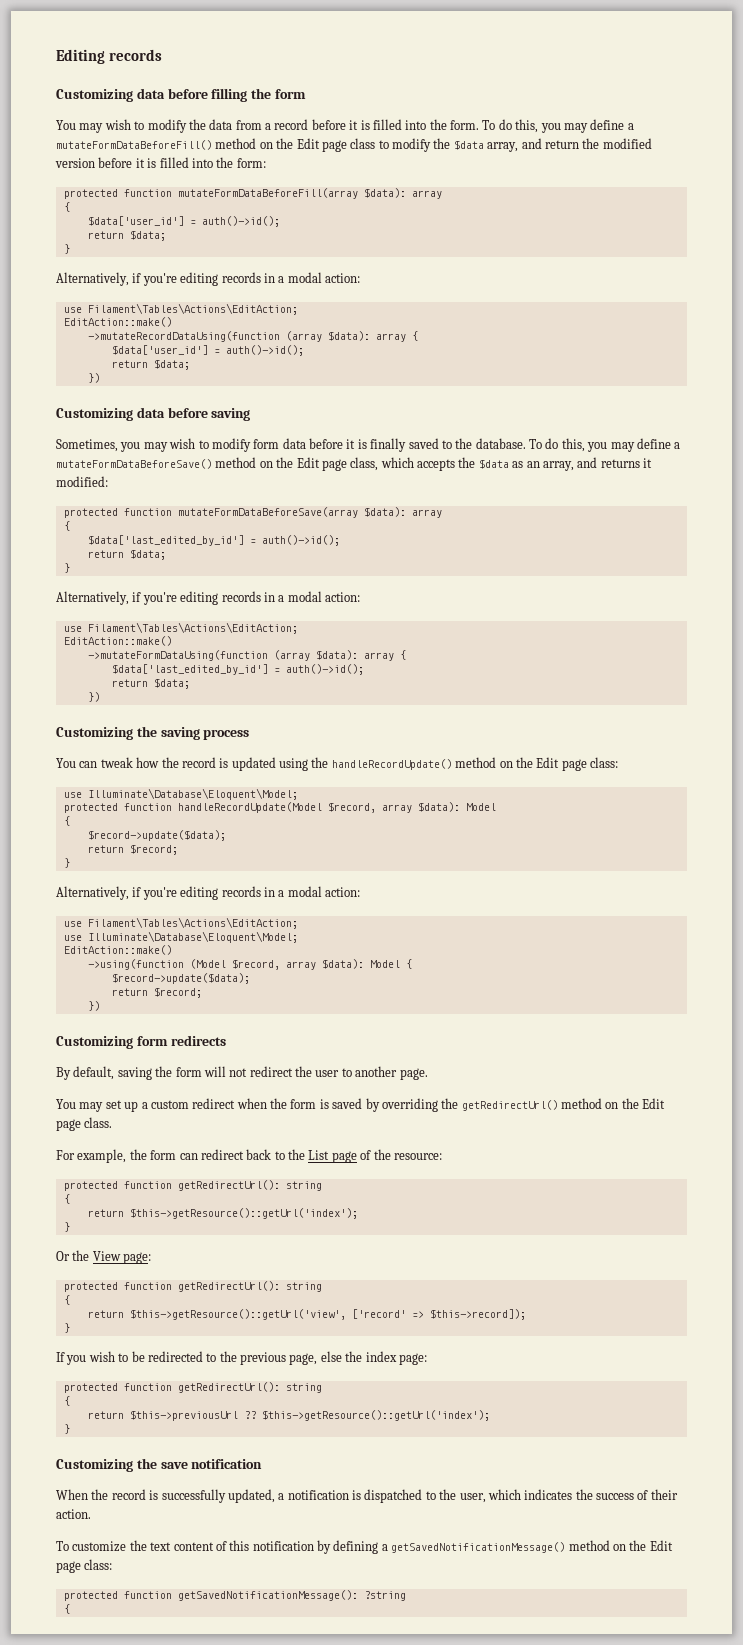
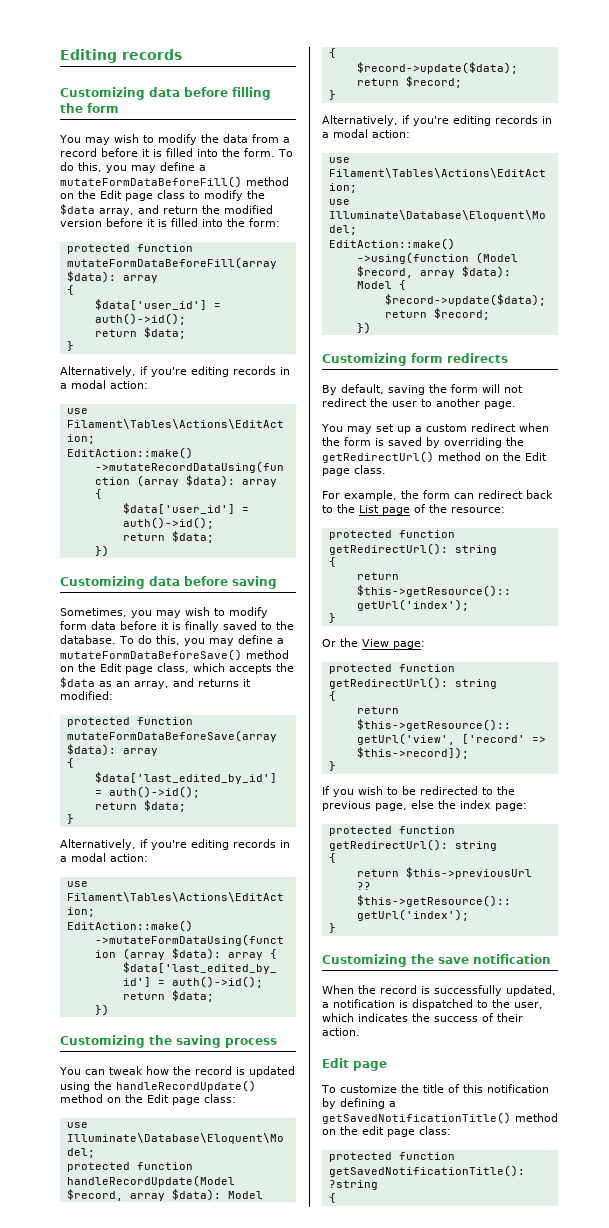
(91, 1514) none -> [322,1058,387,1071] // Edit page
[150,1542,214,1551] text content -> [422,1084,444,1093] title
[391,1540,673,1553] getSavedNotificationMessage() method on the Edit -> [322,1112,558,1124] [322,1126,384,1135] getSavedNotificationTitle() method on the edit
[177,1590,358,1601] getSavedNotificationMessage(): -> [328,1165,525,1177] getSavedNotificationTitle():

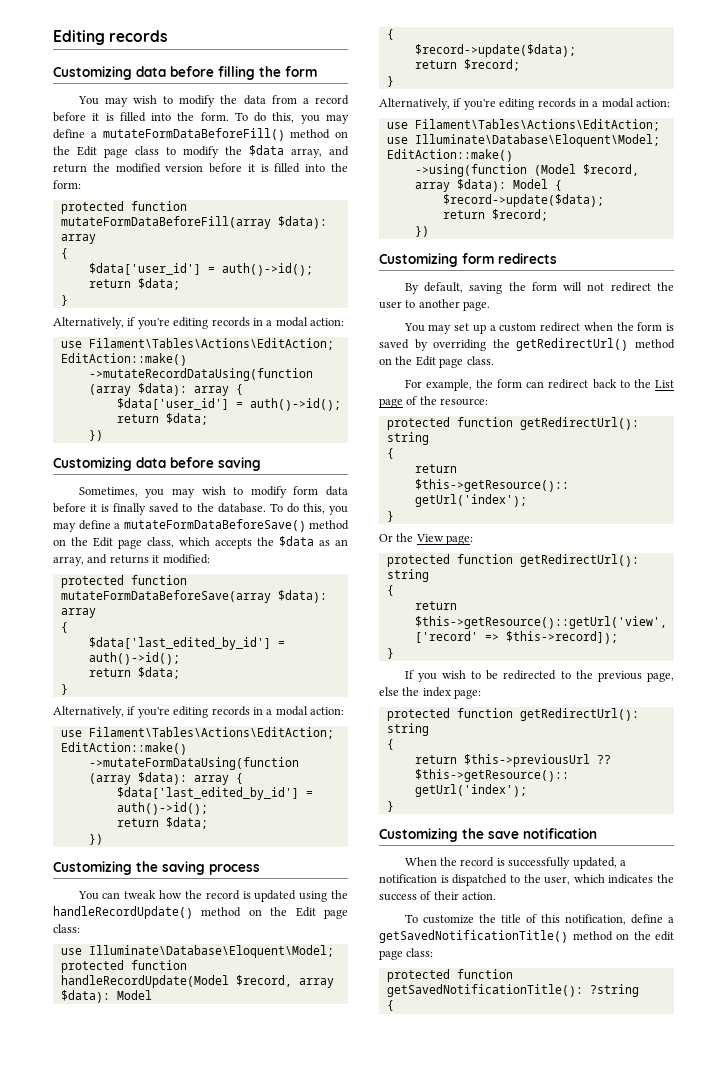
[322,1058,387,1071] // Edit page -> (497, 896) none
[486,1084,549,1093] [322,1098,385,1109] notification by defining -> [564,914,663,925] notification, define

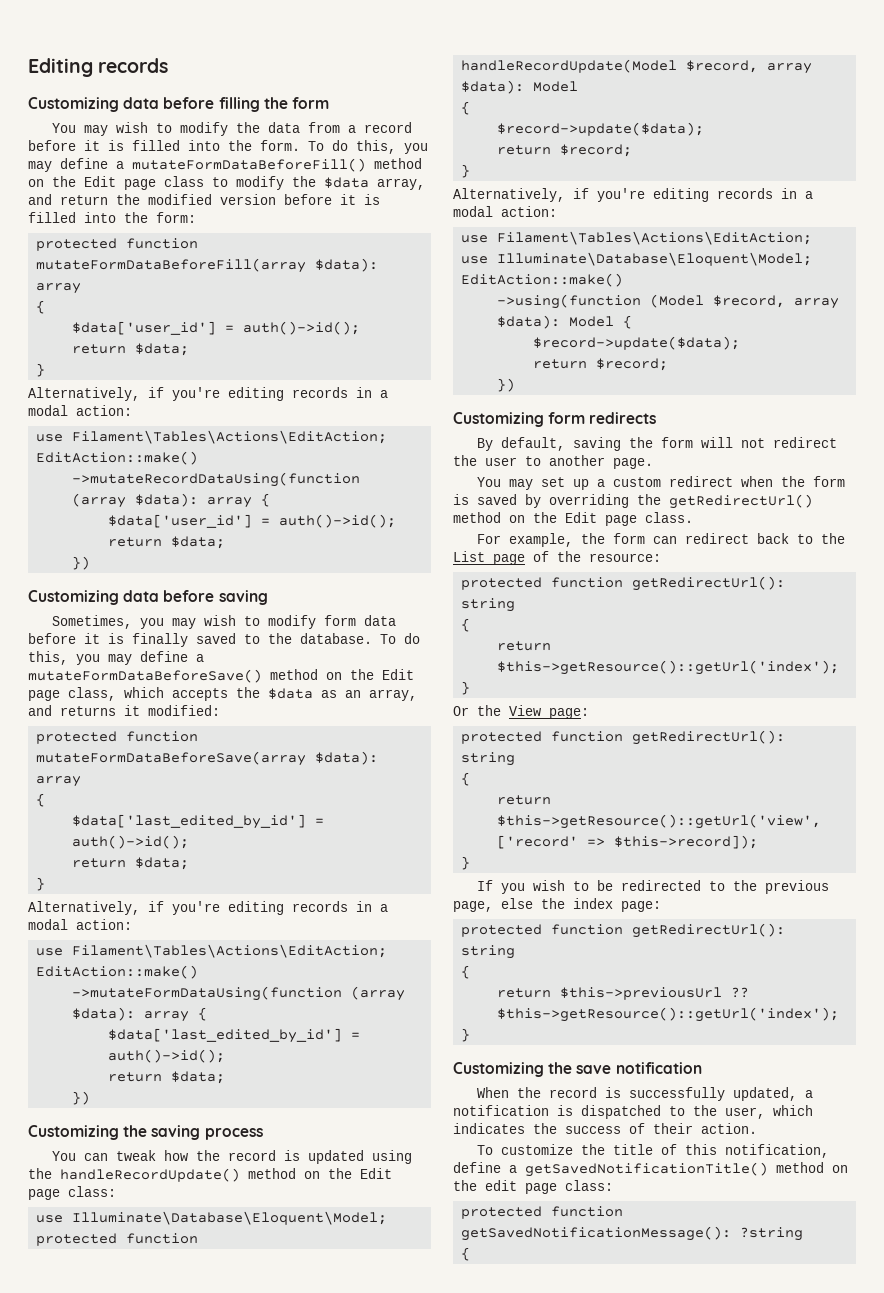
[386,984,583,997] getSavedNotificationTitle(): -> [461,1226,732,1241] getSavedNotificationMessage():

